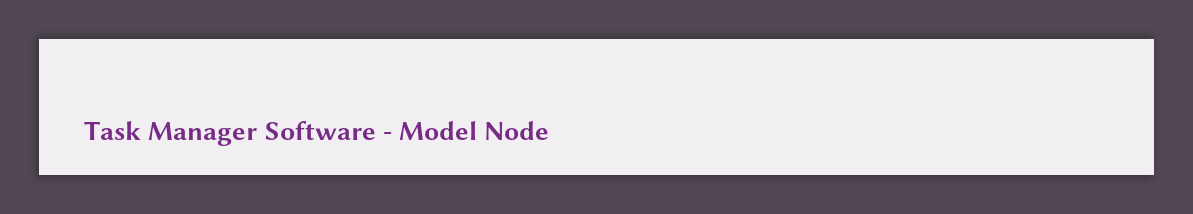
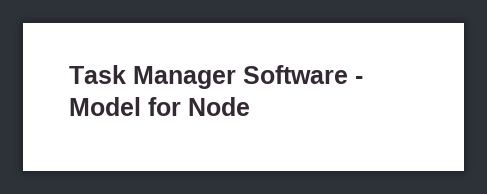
(478, 130) none -> [148,97,181,116] for

